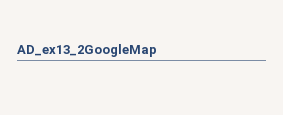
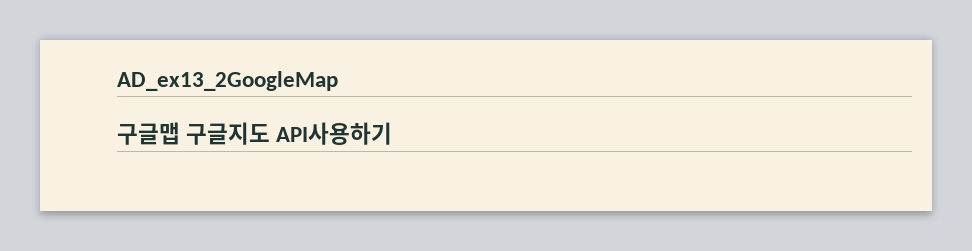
(157, 50) none -> [117,122,393,145] // 구글맵 구글지도 API사용하기

